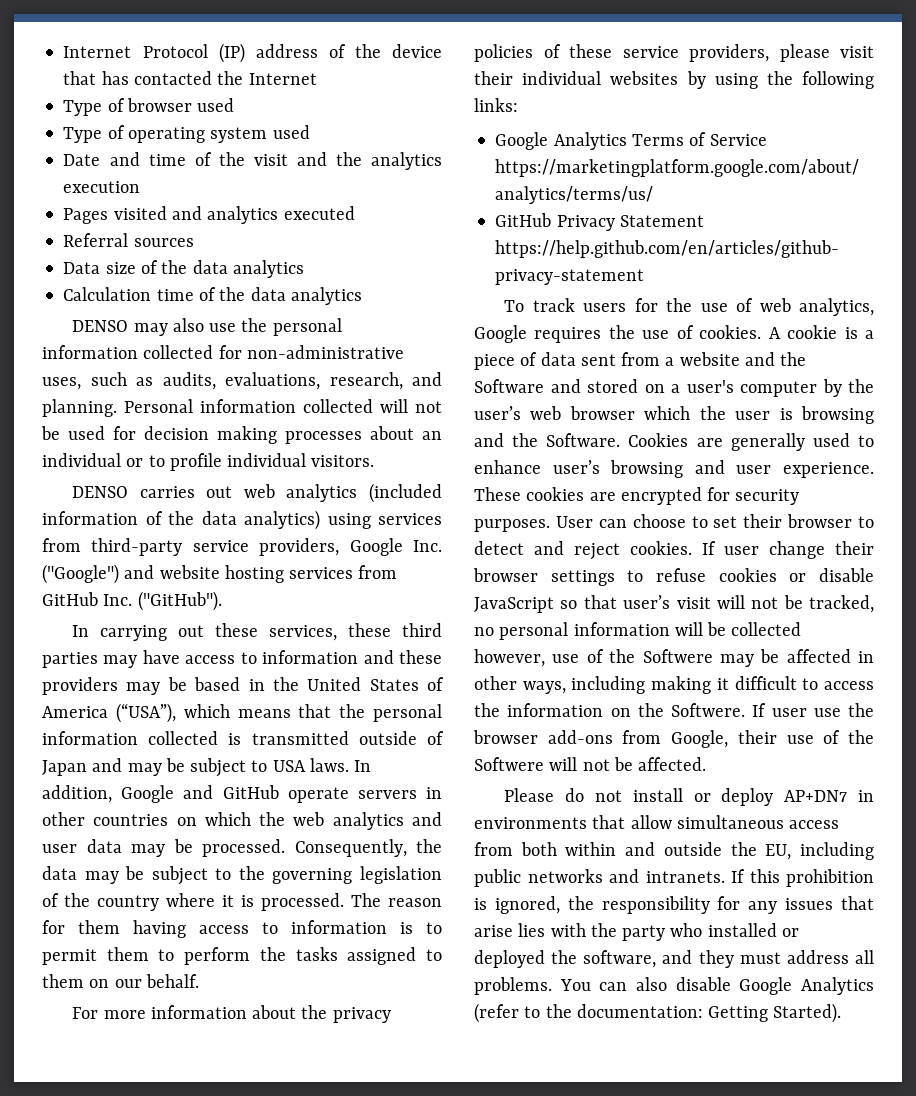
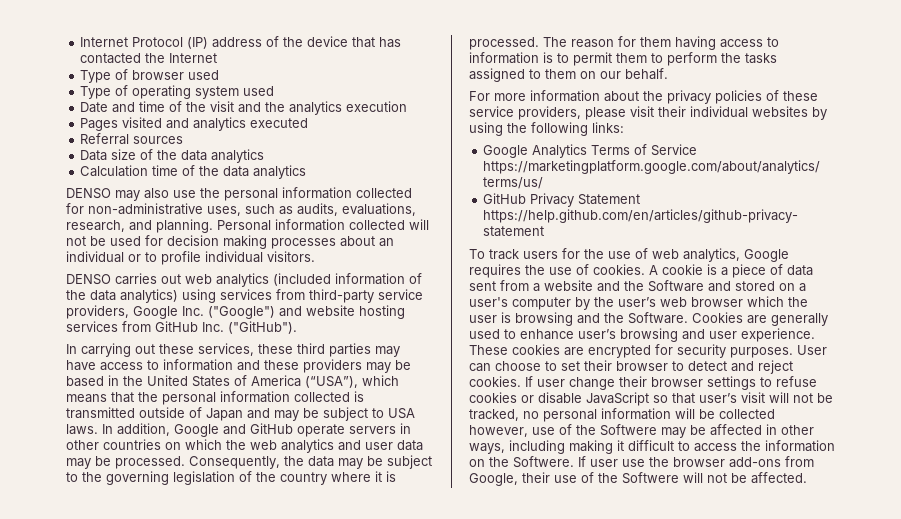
[504,788,874,806] [474,815,840,829] [474,842,874,860] [474,869,874,887] [474,896,874,914] [474,923,799,941] [474,950,874,968] [474,977,874,995] [474,1003,842,1023] // Please do not install or deploy AP+DN7 in environments that allow simultaneous access from both within and outside the EU, including public networks and intranets. If this prohibition is ignored, the responsibility for any issues that arise lies with the party who installed or deployed the software, and they must address all problems. You can also disable Google Analytics (refer to the documentation: Getting Started). -> (807, 478) none

